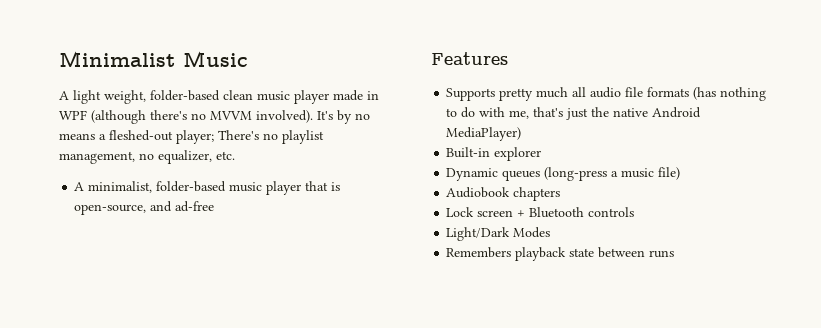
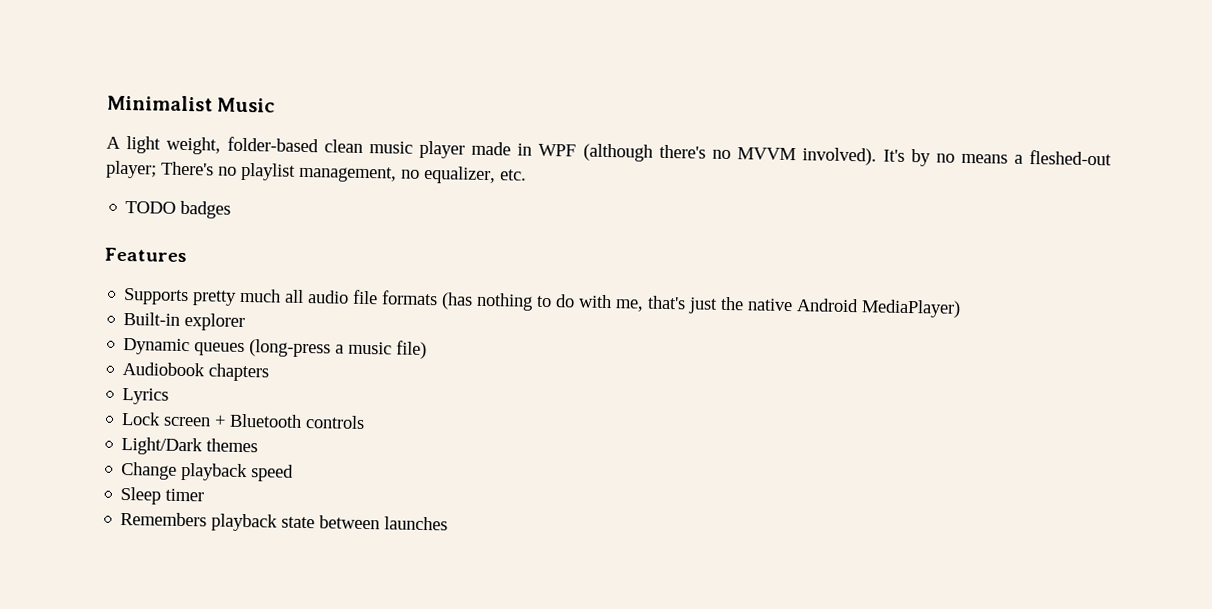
[74,181,341,195] [74,201,215,215] A minimalist, folder-based music player that is open-source, and ad-free -> [125,200,232,219] TODO badges
(561, 194) none -> [122,387,170,405] // Lyrics
[513,227,551,238] Modes -> [206,438,259,453] [121,461,295,482] [120,486,205,505] themes // Change playback speed // Sleep timer
[649,250,675,258] runs -> [384,516,449,531] launches

